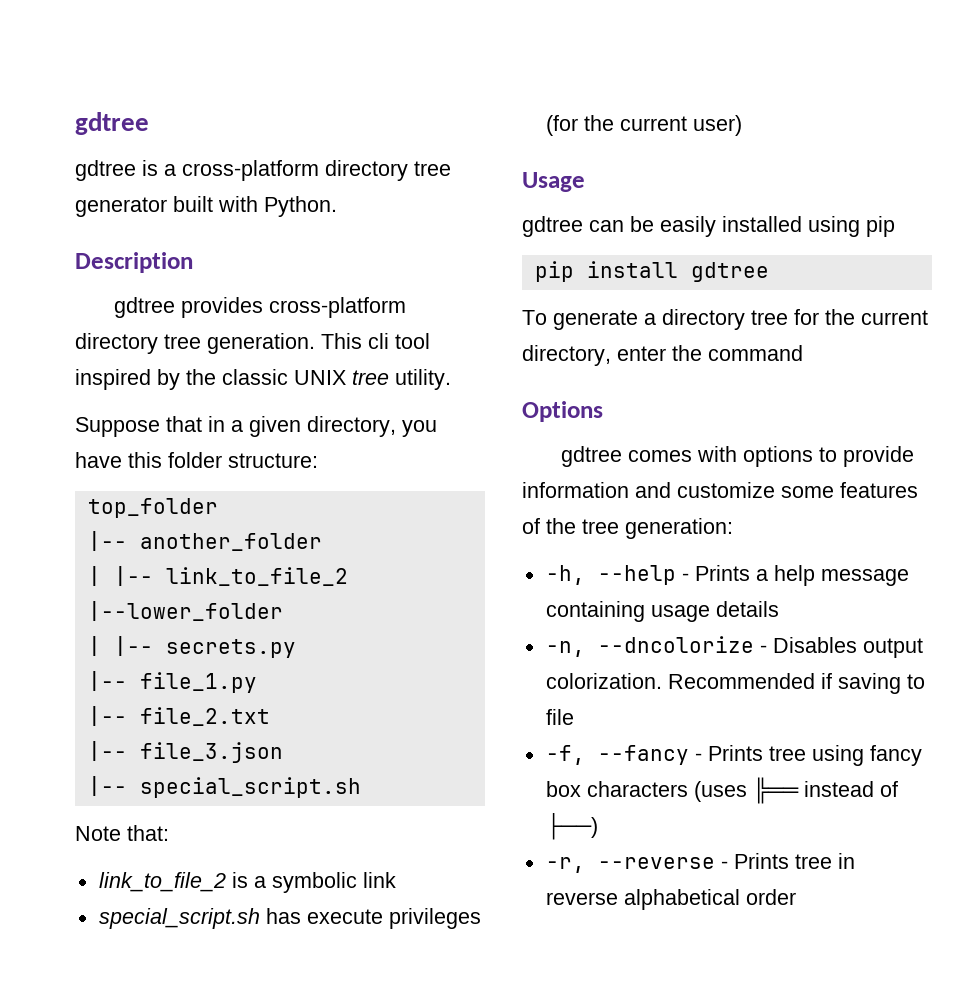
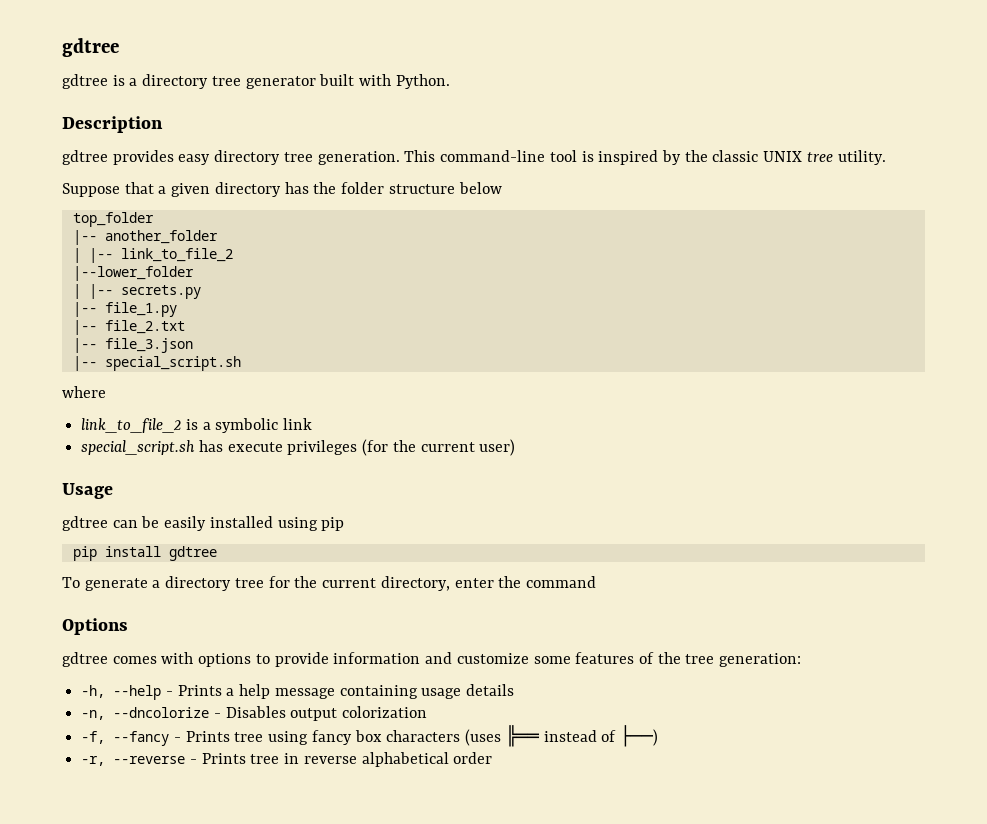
[182,160,319,181] cross-platform -> (138, 82) none
[269,297,407,318] cross-platform -> [178,154,211,165] easy
[368,333,430,349] cli tool -> [440,150,594,162] command-line tool is
[208,416,225,432] in -> (154, 188) none
[307,416,437,437] [75,452,318,468] directory, you have this folder structure: -> [214,182,502,197] directory has the folder structure below
[75,825,169,841] Note that: -> [62,386,106,398] where
[545,673,925,694] [545,709,574,725] colorization. Recommended if saving to file -> [342,706,428,718] colorization

